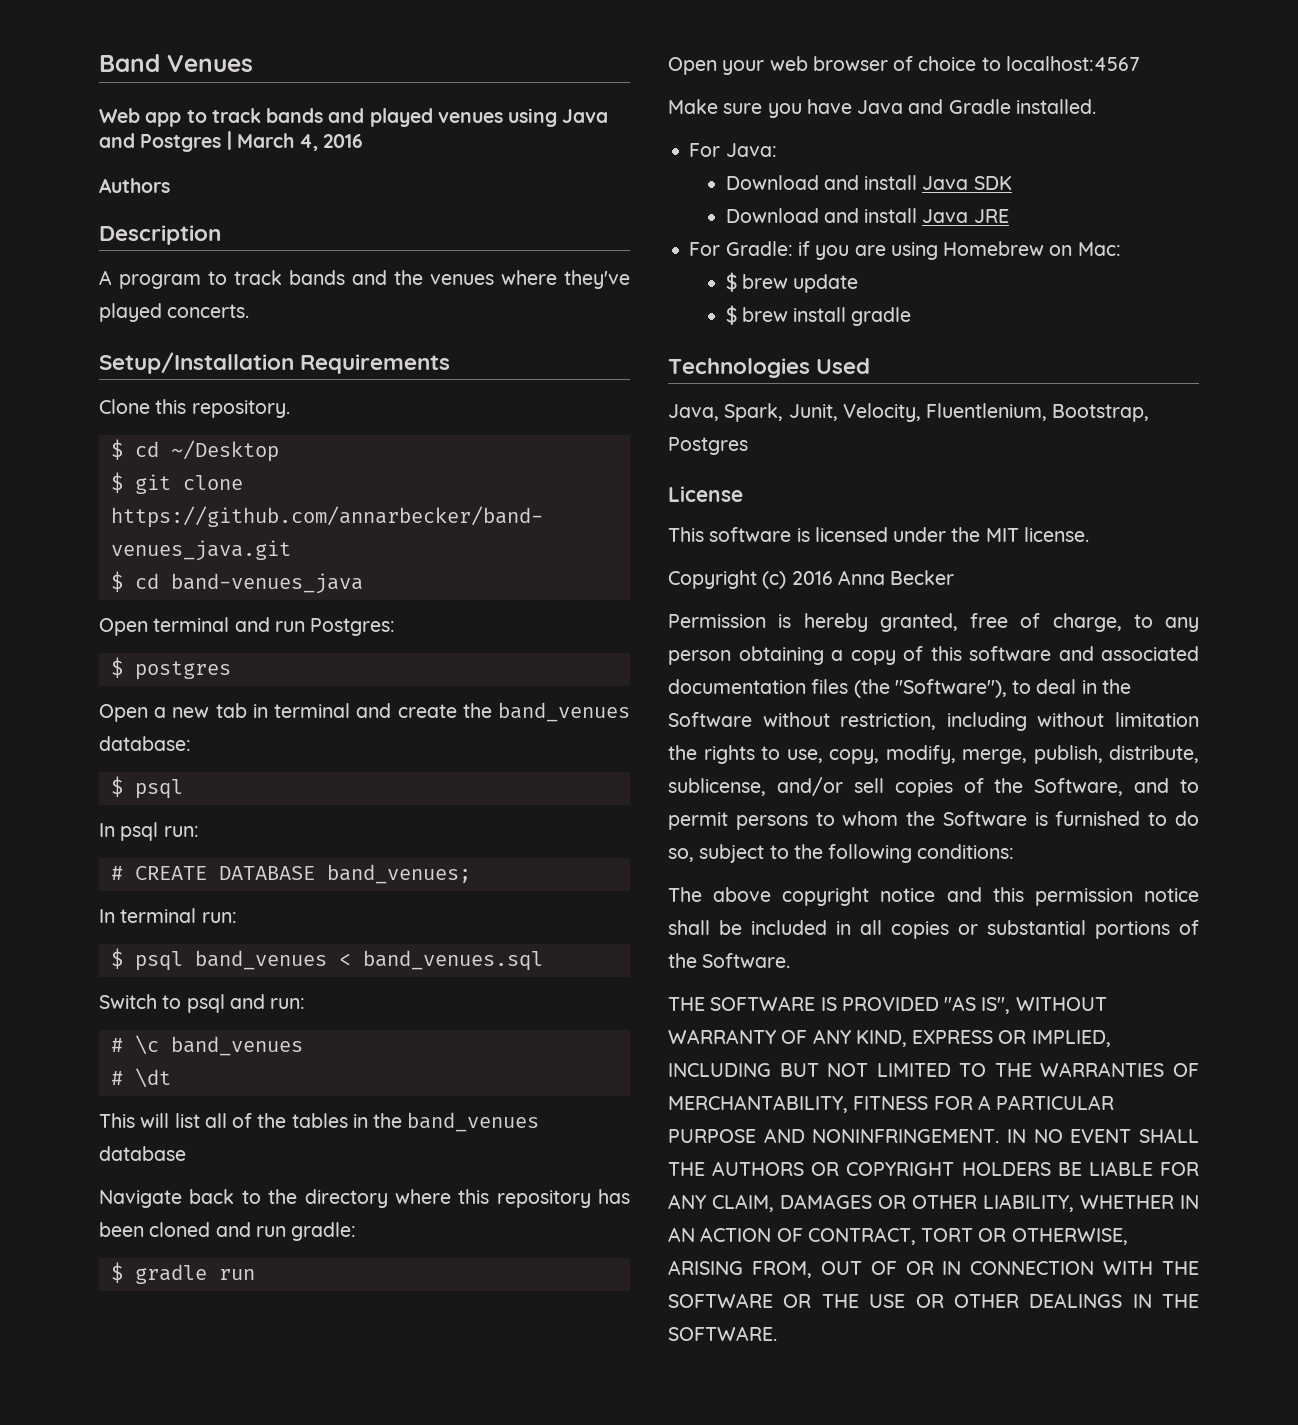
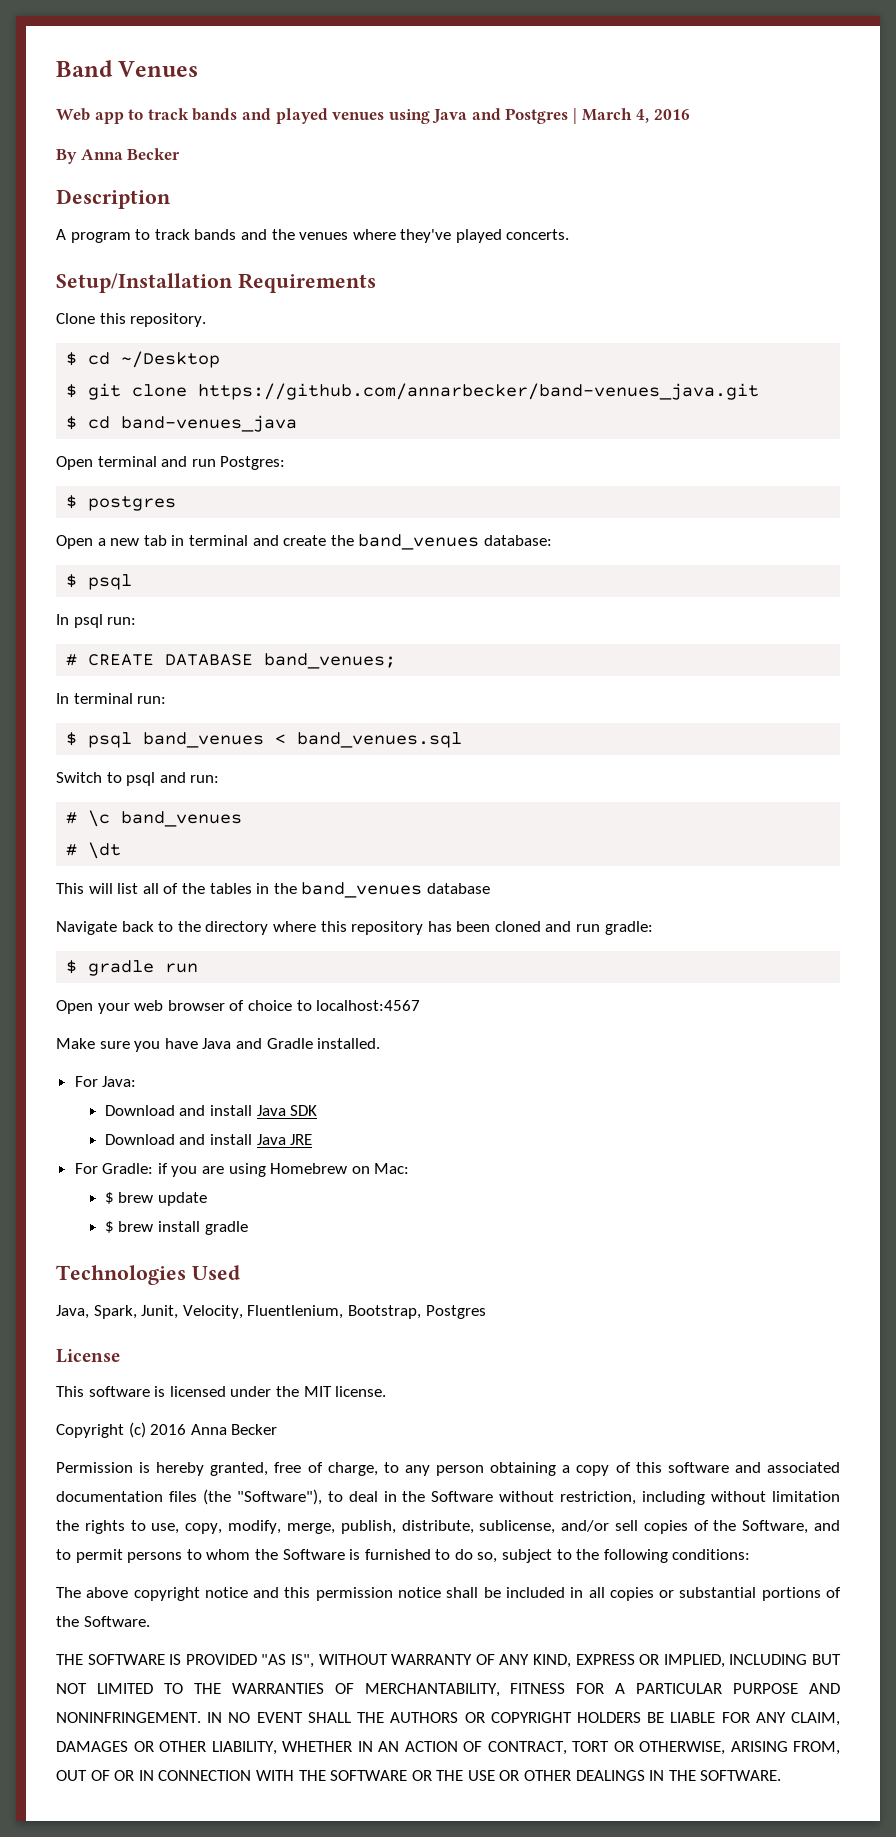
[99,178,170,193] Authors -> [56,148,181,164] By Anna Becker

